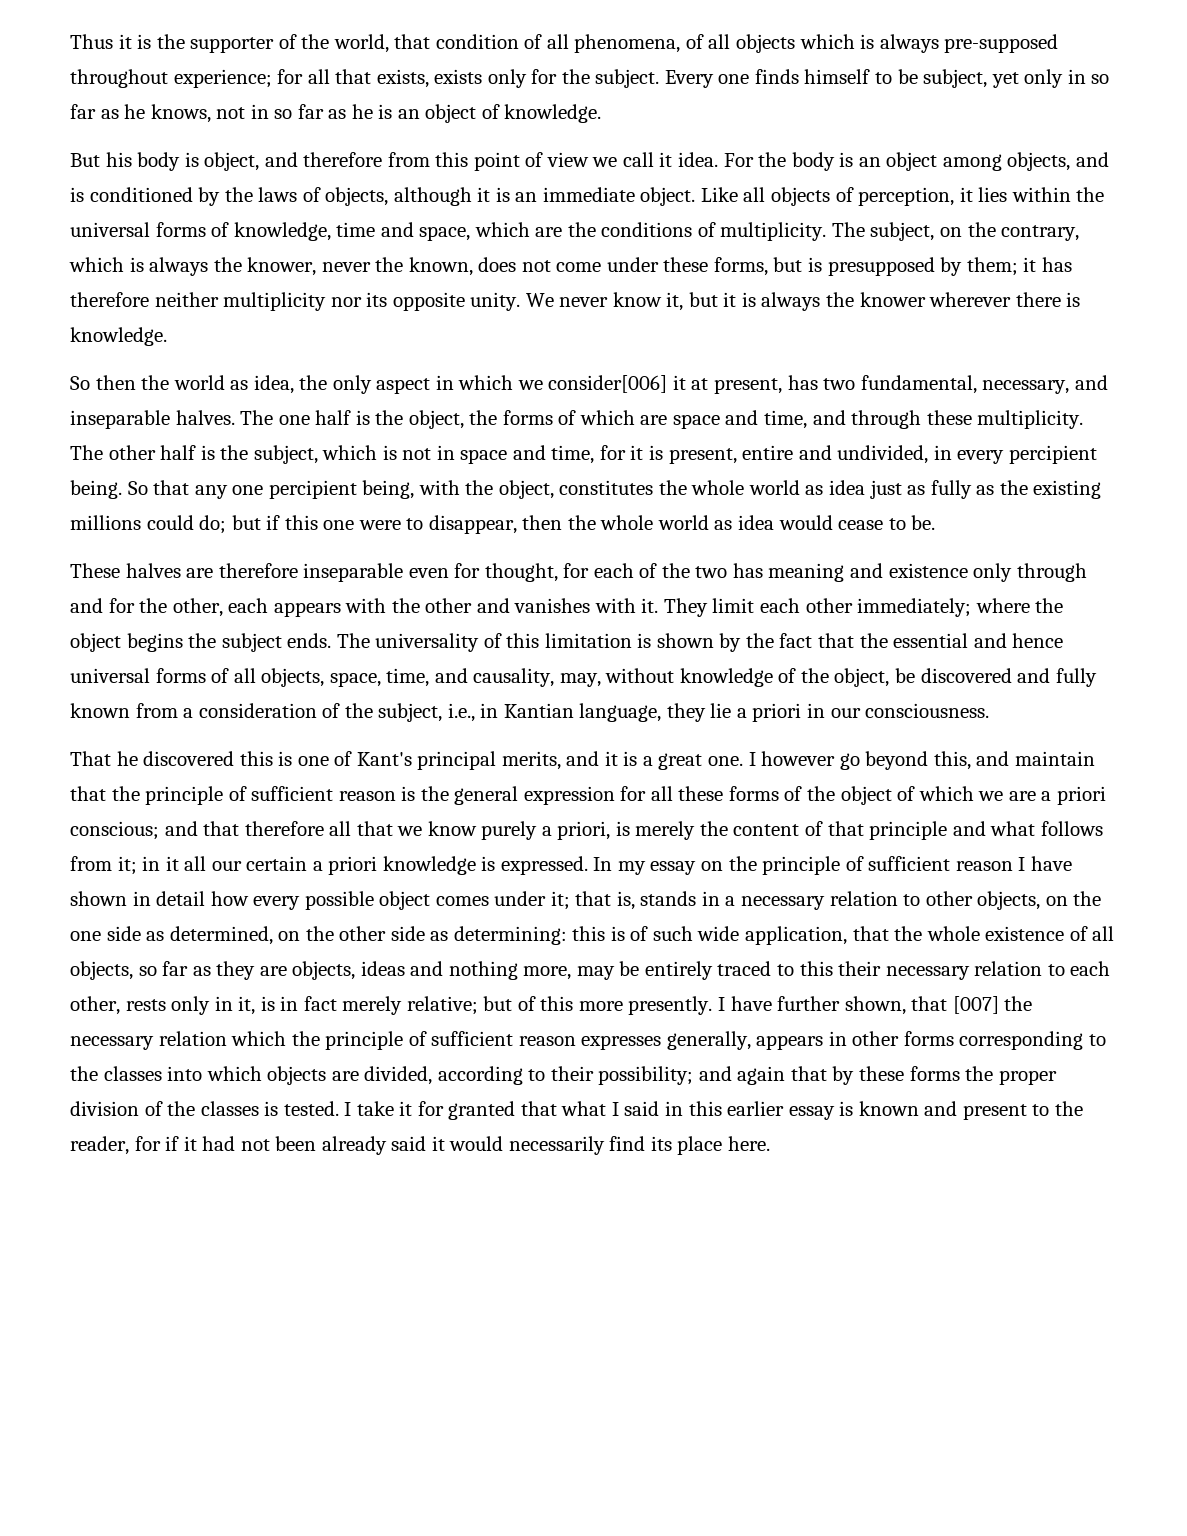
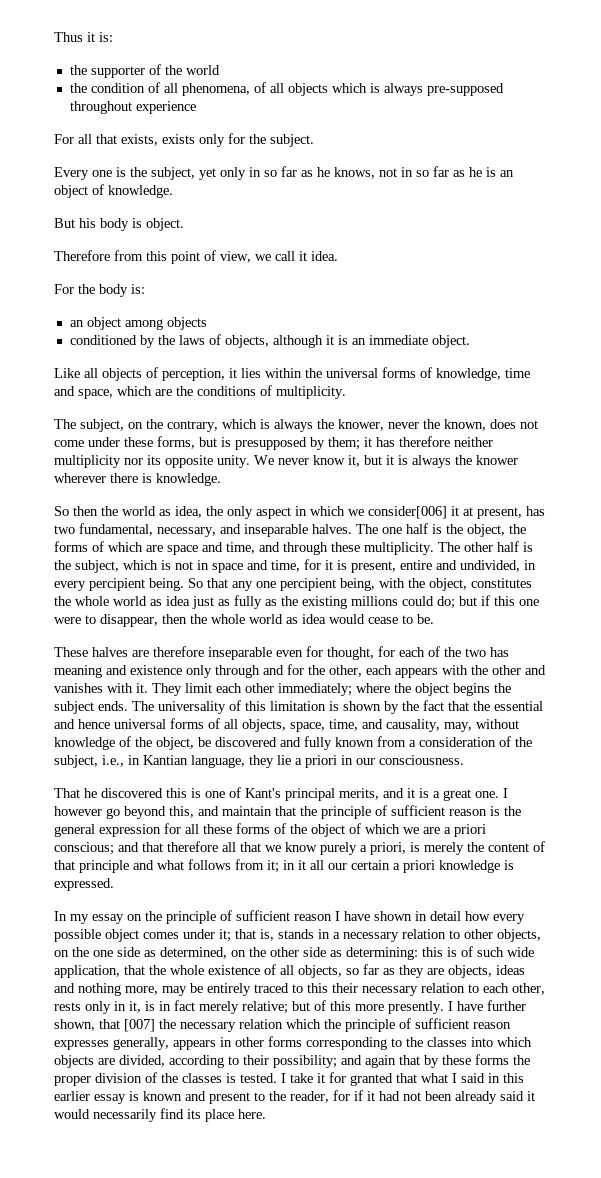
[137,34,152,49] is -> [99,32,113,42] is: //
[333,34,431,53] world, that -> [185,65,220,75] [69,83,87,93] world // the
[173,69,304,88] experience; for -> [135,101,196,114] [54,134,74,144] experience // For
(660, 78) none -> (314, 140) //
[754,69,918,84] finds himself to be -> [116,167,147,177] is the
[204,152,383,171] object, and therefore -> [146,218,184,231] [54,250,110,261] object. // Therefore
[546,152,589,167] view -> [220,251,251,263] view,
(719, 159) none -> (338, 256) //
[839,152,854,167] is -> [131,284,145,294] is: //
[1007,152,1109,171] [70,187,84,202] objects, and is -> [166,317,207,330] objects //
(696, 196) none -> (470, 341) //
(827, 231) none -> (346, 392) //
(588, 865) none -> (114, 884) //

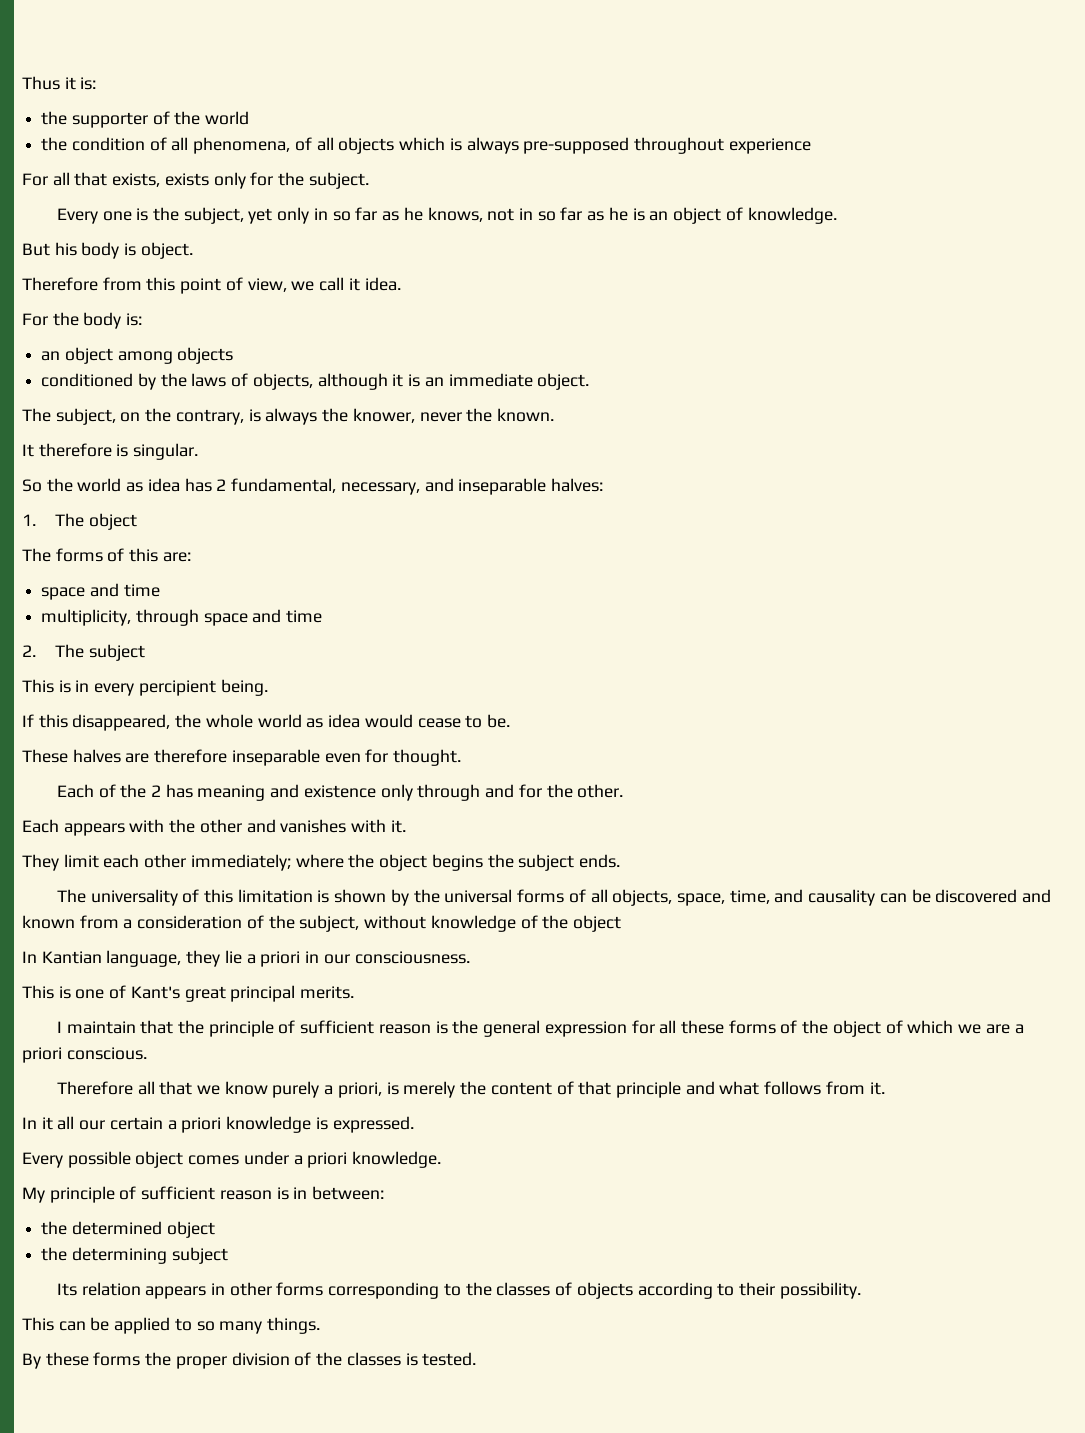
[54,367,530,381] [54,385,346,399] // Like all objects of perception, it lies within the universal forms of knowledge, time and space, which are the conditions of multiplicity. -> (590, 381) none
[222,419,257,429] which -> (244, 417) none
[444,419,538,431] [54,436,493,450] [54,455,518,468] [54,473,221,486] [54,506,98,516] known, does not come under these forms, but is presupposed by them; it has therefore neither multiplicity nor its opposite unity. We never know it, but it is always the knower wherever there is knowledge. // So then -> [496,408,554,422] [22,443,199,460] [22,479,42,492] known. // It therefore is singular. // So
[175,506,545,519] [54,523,526,537] [54,541,533,555] [54,559,536,573] [54,578,532,591] [54,595,539,609] [54,614,187,627] idea, the only aspect in which we consider[006] it at present, has two fundamental, necessary, and inseparable halves. The one half is the object, the forms of which are space and time, and through these multiplicity. The other half is the subject, which is not in space and time, for it is present, entire and undivided, in every percipient being. So that any one percipient being, with the object, constitutes the whole world as idea just as fully as the existing millions could do; but if this one were to disappear, then -> [147,478,603,495] [22,513,137,530] [22,548,191,562] [41,583,160,600] [41,609,323,626] [22,644,145,661] [22,679,268,696] [22,714,171,731] idea has 2 fundamental, necessary, and inseparable halves: // 1. The object // The forms of this are: // space and time // multiplicity, through space and time // 2. The subject // This is in every percipient being. // If this disappeared,
[327,646,486,660] thought, for each of the two -> [393,749,462,766] [56,784,162,798] thought. // Each of the 2
[329,665,392,677] other, each -> [577,784,624,798] [22,819,59,833] other. // Each
(148, 688) none -> (406, 826) //
(128, 706) none -> (620, 861) //
[423,700,543,711] [54,719,110,729] fact that the essential and hence -> (440, 896) none
[386,719,519,732] [54,736,194,750] causality, may, without knowledge of the object, -> [808,889,907,906] causality can
[304,736,332,750] fully -> (1052, 896) none
[102,755,140,767] i.e., in -> [364,915,621,932] [22,951,37,963] without knowledge of the object // In
[54,787,508,801] [54,806,219,819] That he discovered this is one of Kant's principal merits, and it is a great one. I however go beyond this, and -> [22,985,355,1002] [56,1021,62,1033] This is one of Kant's great principal merits. // I
[54,841,218,855] conscious; and that therefore -> [66,1047,147,1060] [56,1081,133,1095] conscious. // Therefore
[267,860,295,873] it; in -> [869,1082,885,1095] [22,1117,37,1129] it. // In
[54,910,525,924] [54,929,541,942] [54,946,534,960] [54,964,525,978] [54,983,545,996] [54,1000,526,1014] [54,1018,511,1032] [54,1037,169,1050] In my essay on the principle of sufficient reason I have shown in detail how every possible object comes under it; that is, stands in a necessary relation to other objects, on the one side as determined, on the other side as determining: this is of such wide application, that the whole existence of all objects, so far as they are objects, ideas and nothing more, may be entirely traced to this their necessary relation to each other, rests only in it, is in fact merely relative; but of this more presently. I have further shown, that [007] the necessary relation which the principle of sufficient reason expresses generally, -> [22,1151,442,1168] [22,1186,385,1203] [41,1221,215,1238] [41,1247,228,1264] [56,1282,141,1296] Every possible object comes under a priori knowledge. // My principle of sufficient reason is in between: // the determined object // the determining subject // Its relation
[471,1037,532,1047] [54,1055,439,1068] into which objects are divided, according to their possibility; and again that by -> [555,1282,861,1299] [22,1317,321,1334] [22,1353,41,1369] of objects according to their possibility. // This can be applied to so many things. // By
[281,1072,524,1086] [54,1090,535,1104] [54,1108,266,1122] I take it for granted that what I said in this earlier essay is known and present to the reader, for if it had not been already said it would necessarily find its place here. -> (477, 1359) none

